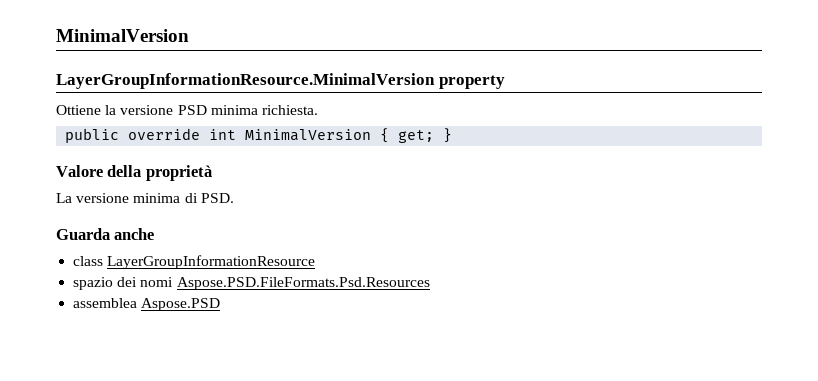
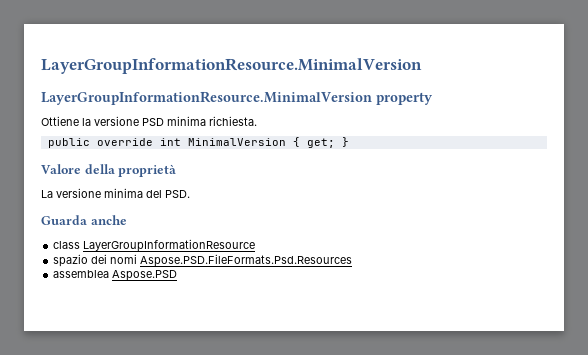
[56,29,189,42] MinimalVersion -> [41,58,422,74] LayerGroupInformationResource.MinimalVersion
[184,193,198,203] di -> [146,190,162,198] del

